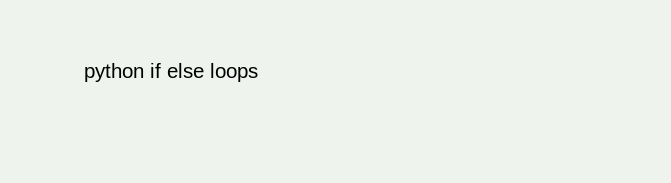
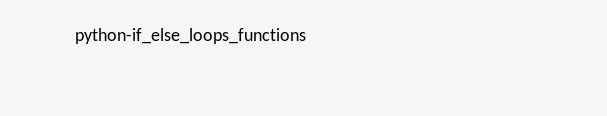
[84,63,258,82] python if else loops -> [75,28,306,44] python-if_else_loops_functions

